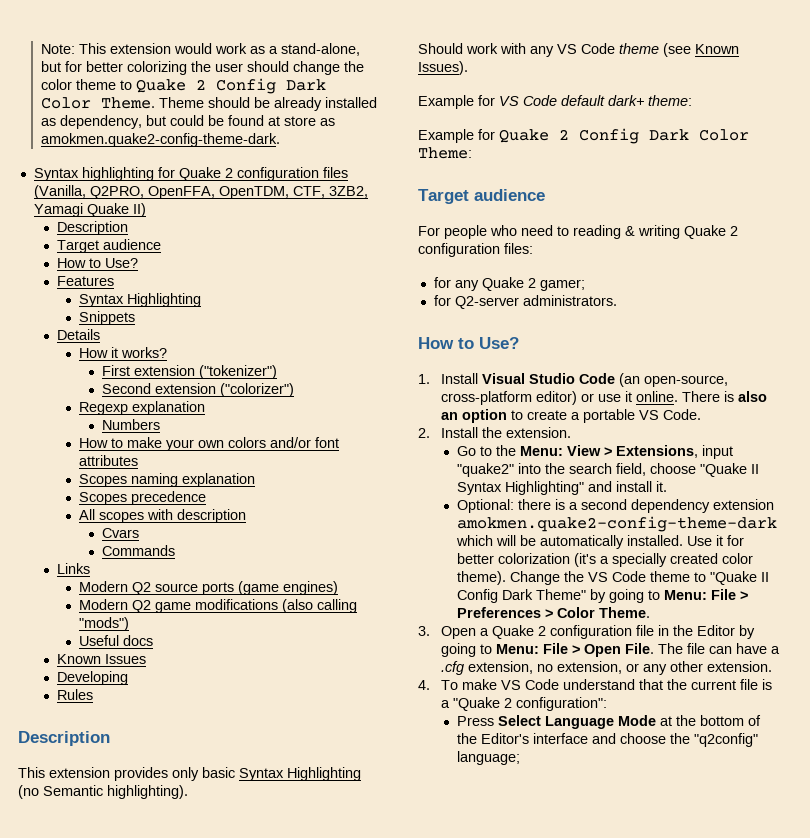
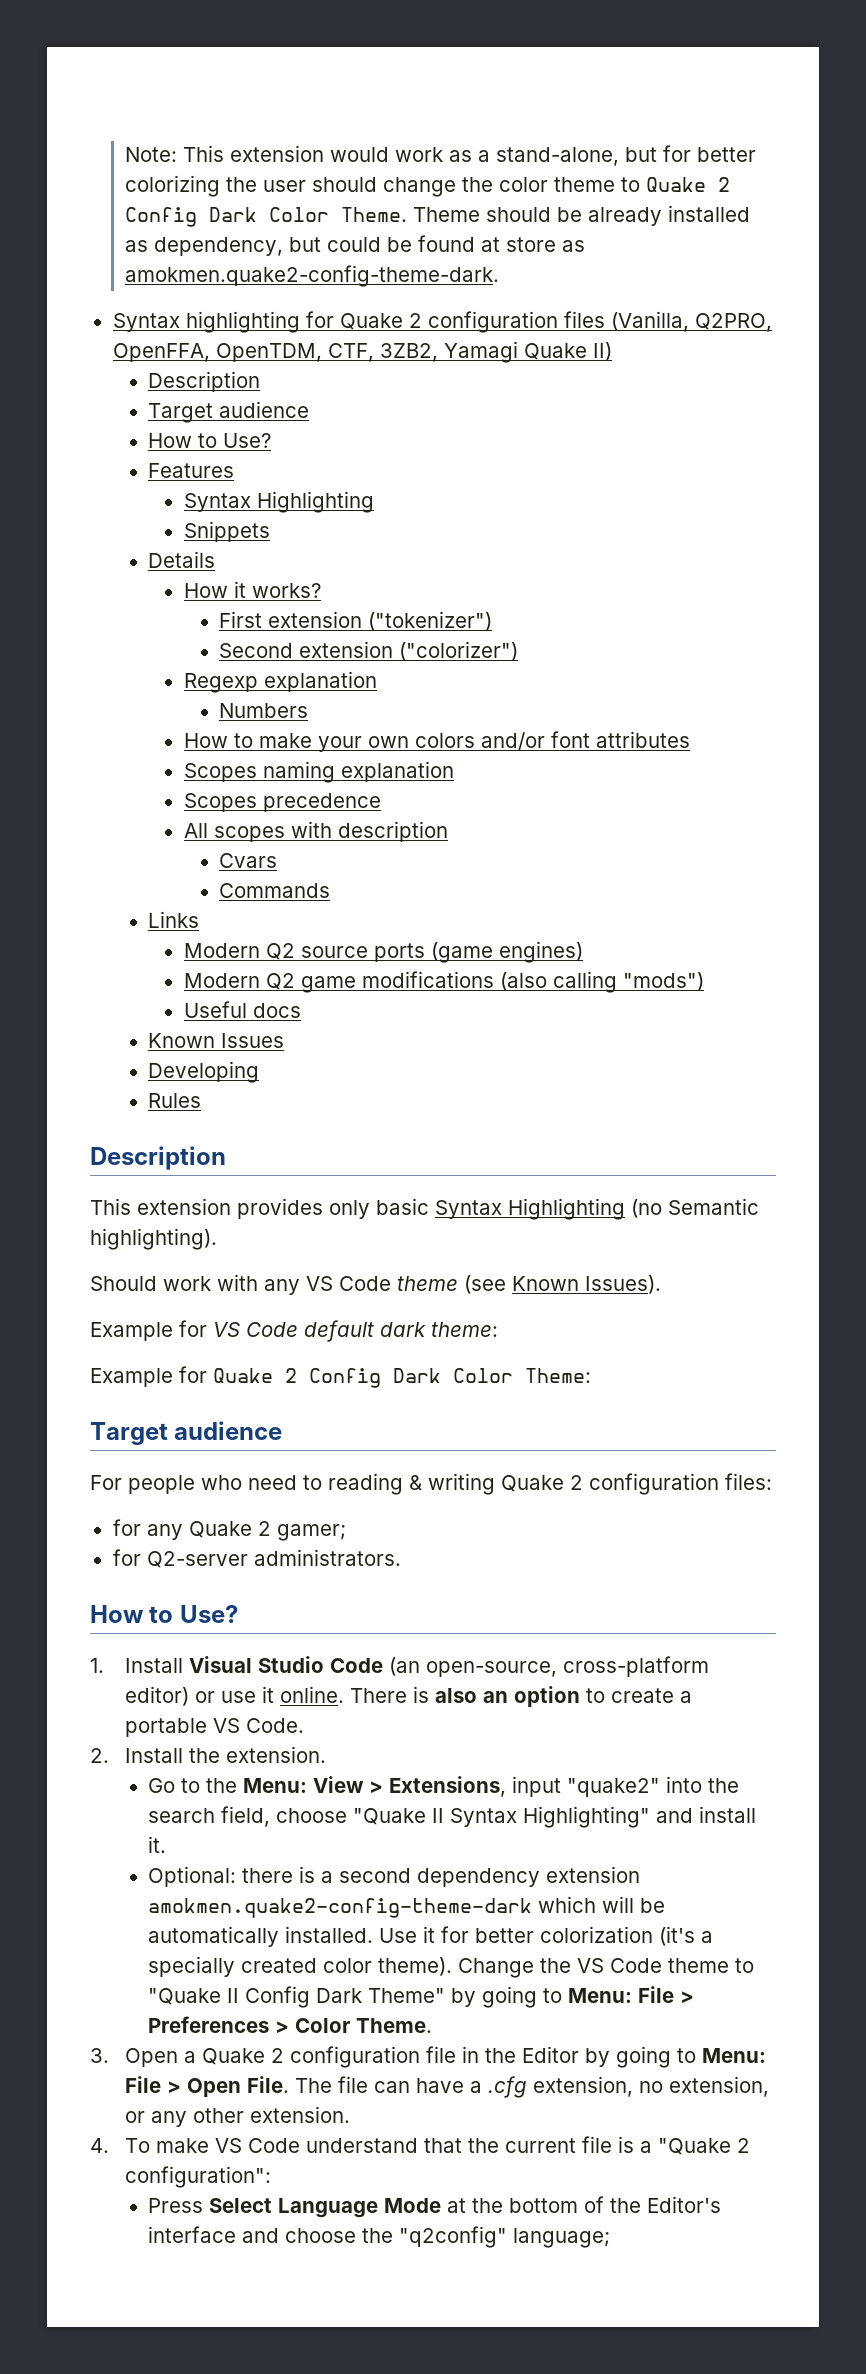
[608,95,644,106] dark+ -> [380,1322,426,1337] dark

